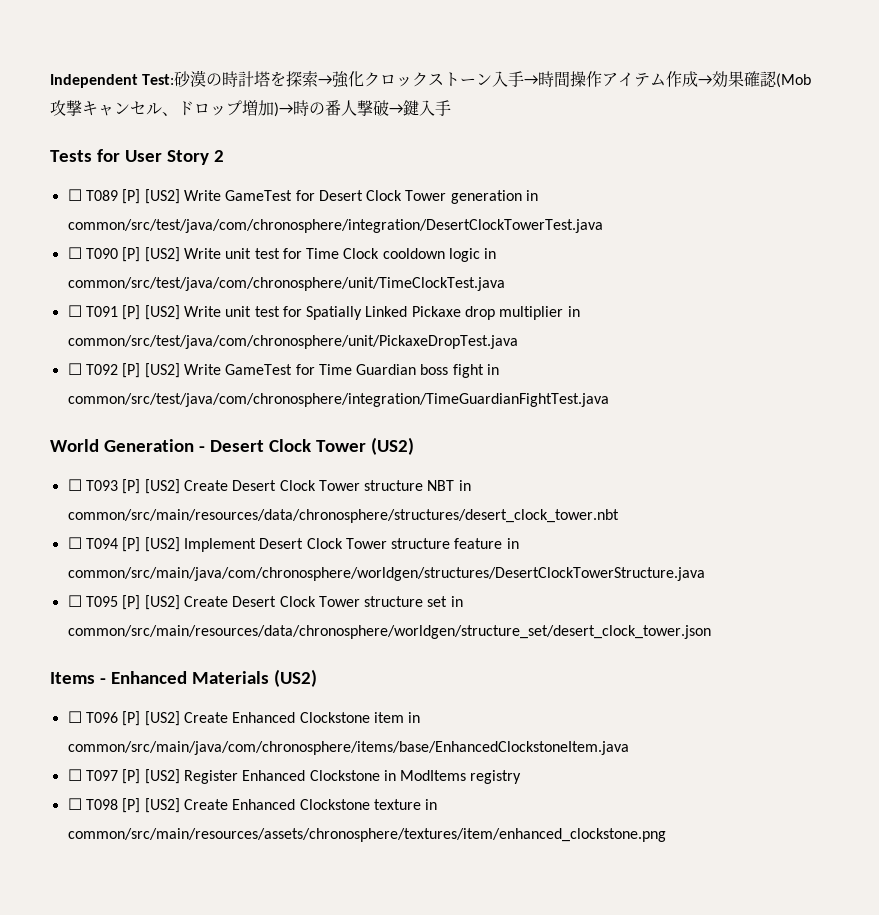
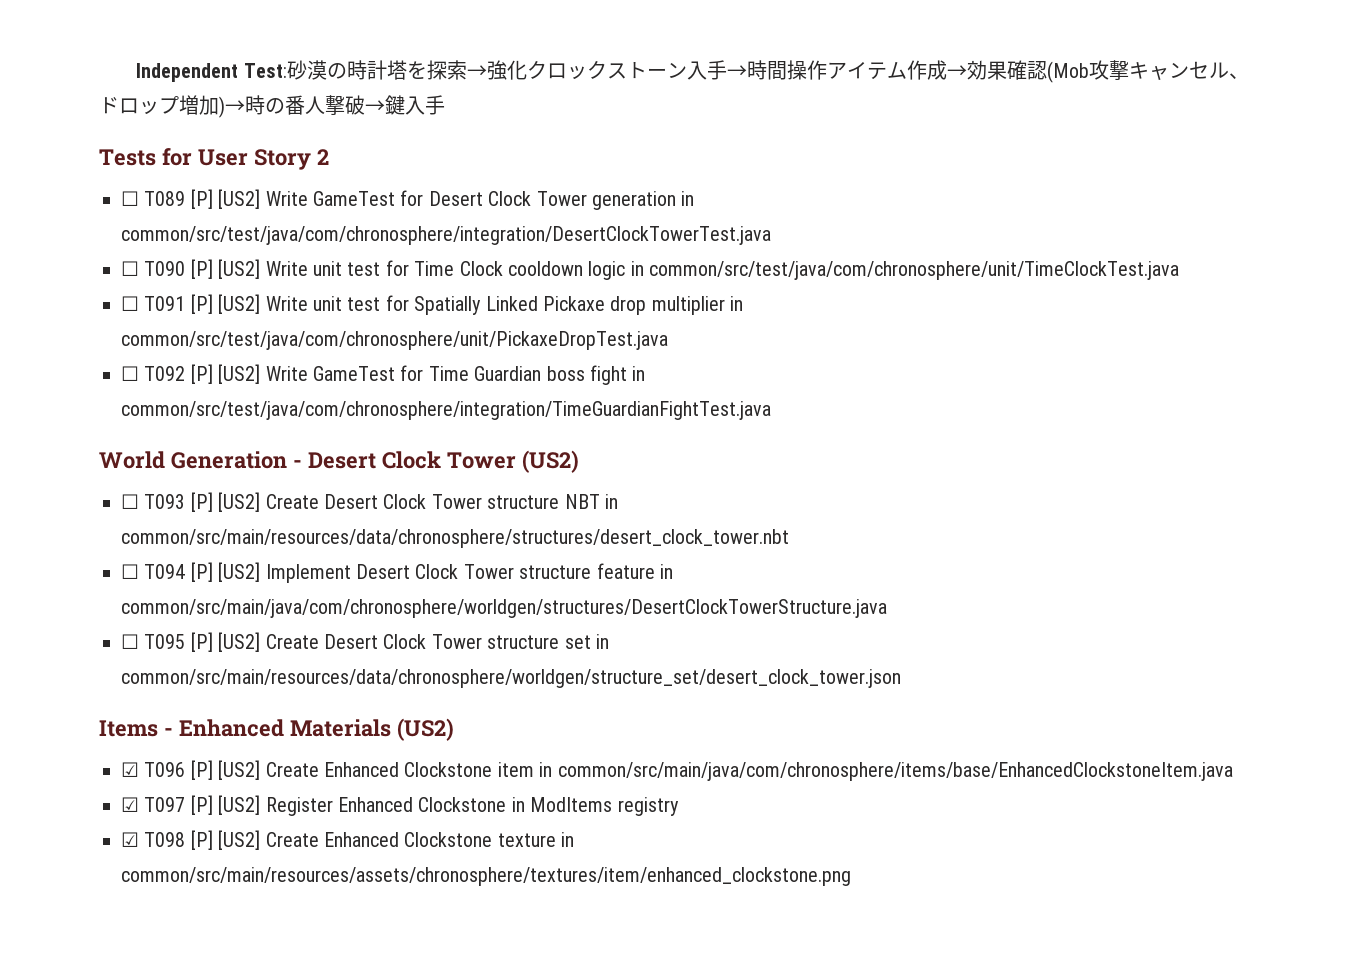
[67,711,82,723] ☐ -> [121,762,139,777] ☑
[67,769,82,781] ☐ -> [121,797,139,812] ☑
[67,798,82,810] ☐ -> [121,832,139,847] ☑

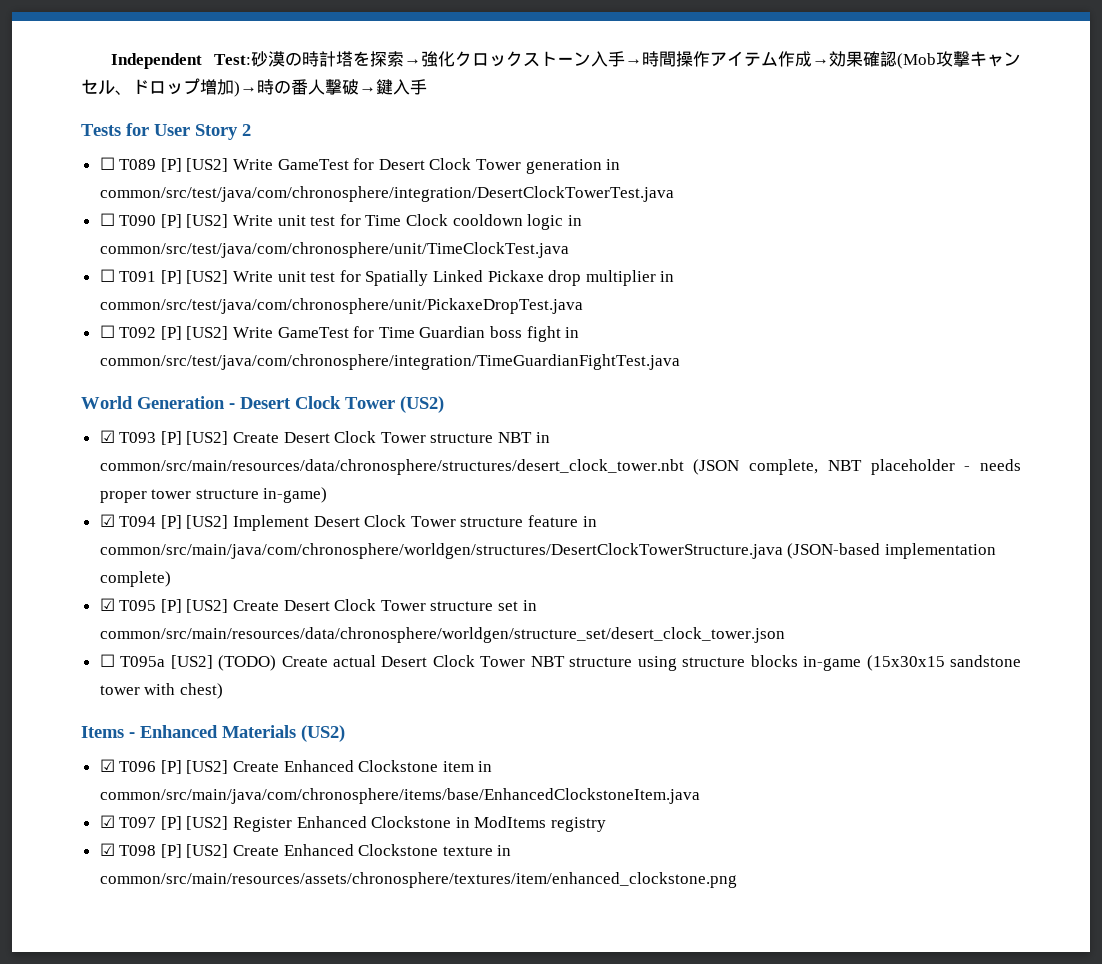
[121,494,139,509] ☐ -> [99,430,115,443] ☑
[121,564,139,579] // ☐ -> [693,459,1022,475] [99,487,328,503] [99,514,115,527] (JSON complete, NBT placeholder - needs proper tower structure in-game) // ☑
[121,634,139,649] // ☐ -> [787,543,996,559] [99,571,171,587] [99,598,115,611] (JSON-based implementation complete) // ☑
(901, 678) none -> [99,654,1021,671] [99,683,223,699] // ☐ T095a [US2] (TODO) Create actual Desert Clock Tower NBT structure using structure blocks in-game (15x30x15 sandstone tower with chest)

